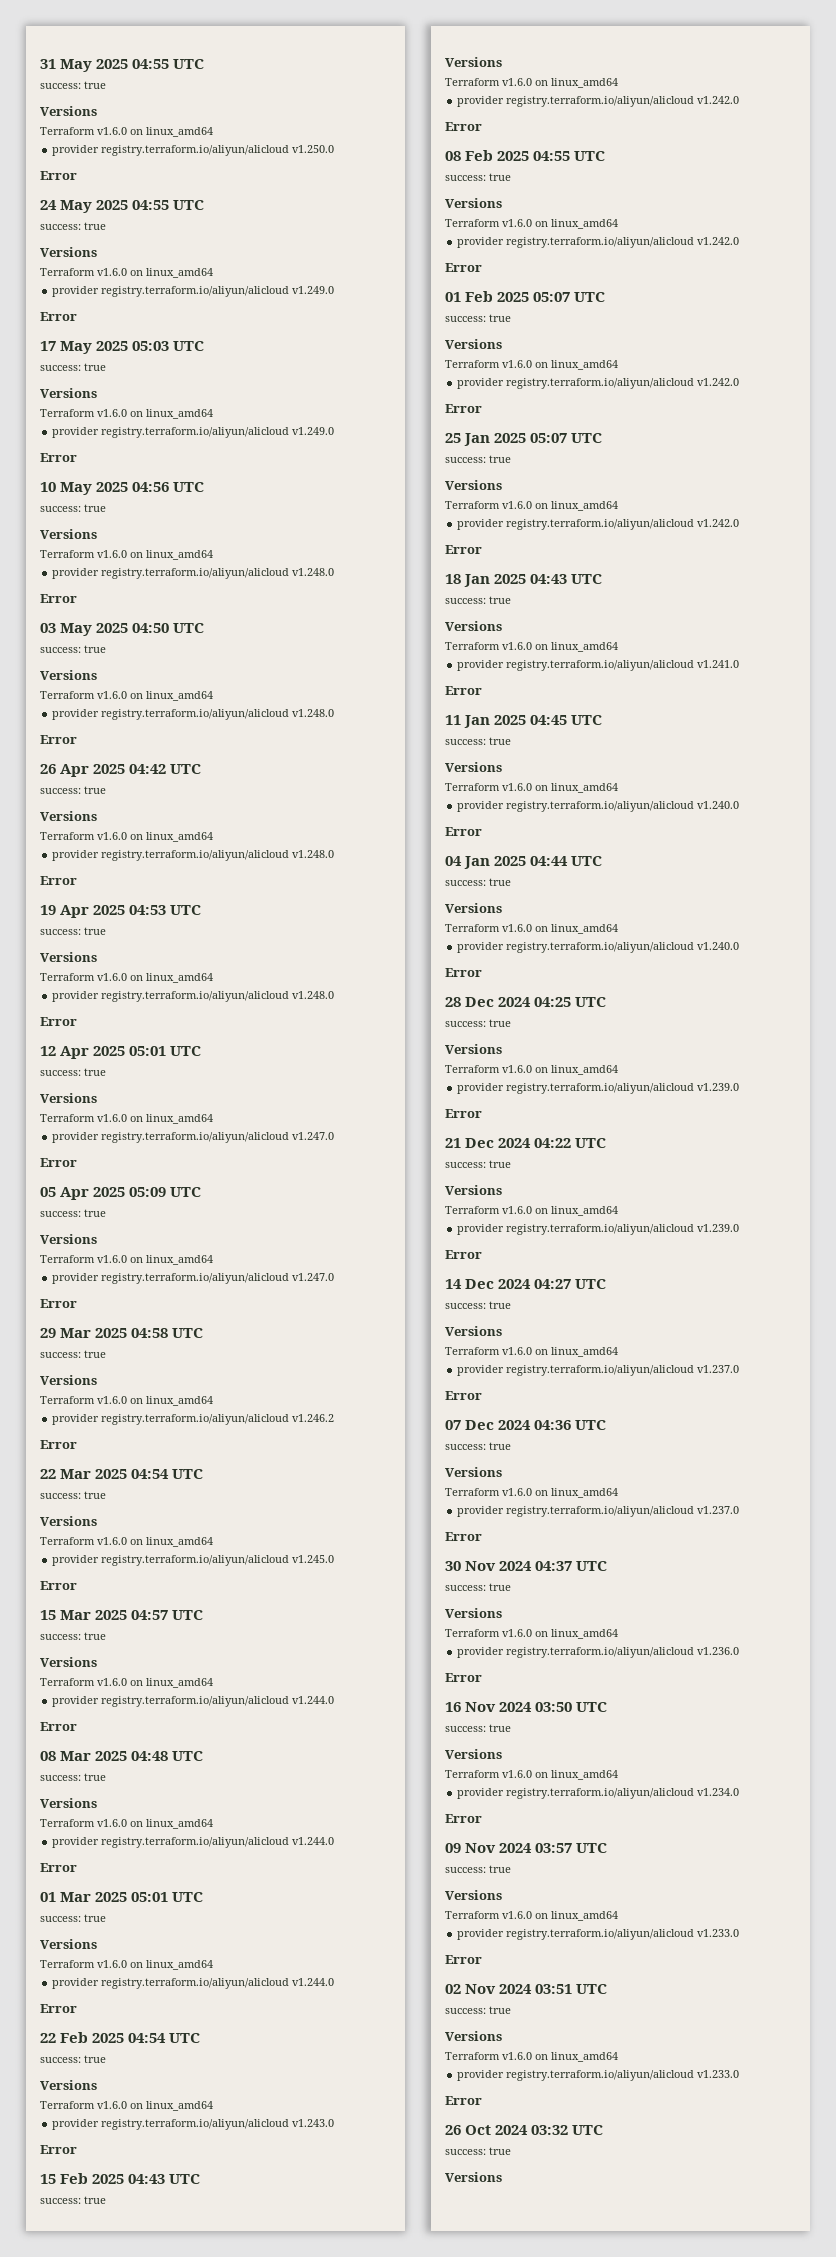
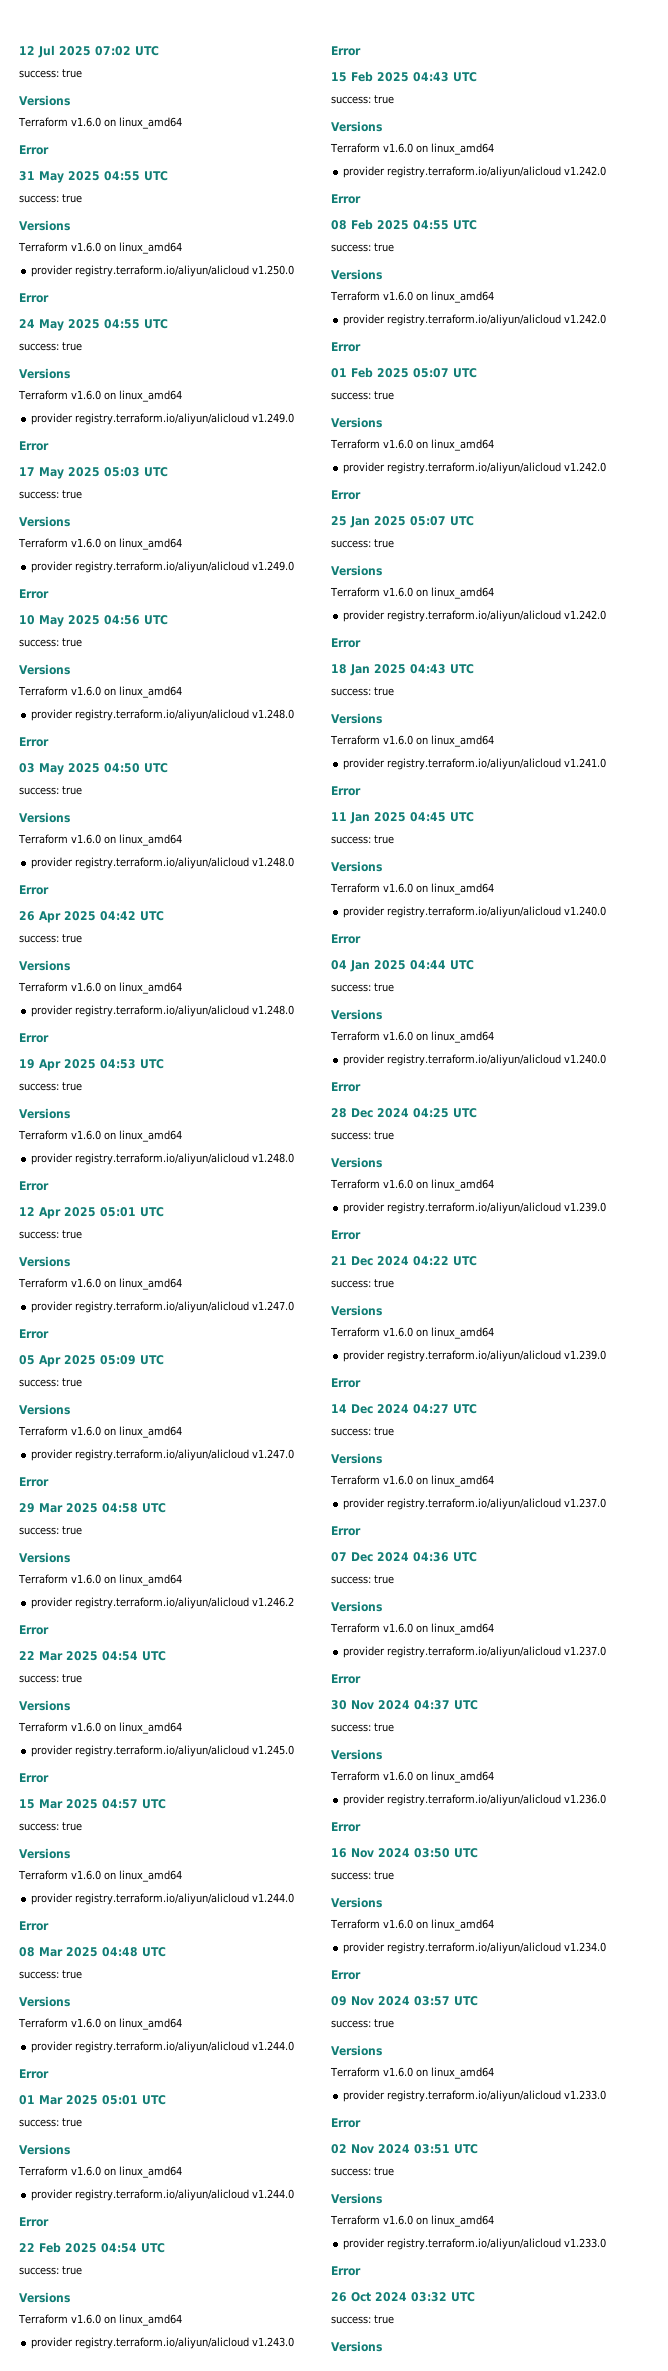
(40, 64) none -> [19,45,159,58] [19,69,82,78] [19,95,70,106] [18,117,182,129] [19,145,49,155] 12 Jul 2025 07:02 UTC // success: true // Versions // Terraform v1.6.0 on linux_amd64 // Error //

